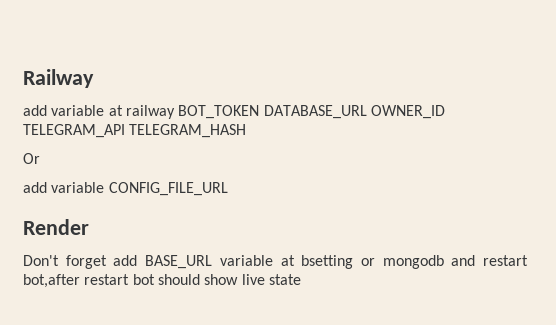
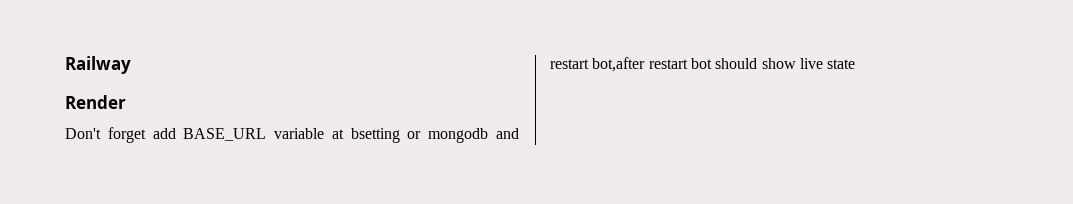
[23,105,445,119] [23,124,247,138] [23,153,40,164] [23,182,228,196] // add variable at railway BOT_TOKEN DATABASE_URL OWNER_ID TELEGRAM_API TELEGRAM_HASH // Or // add variable CONFIG_FILE_URL -> (131, 65) none

